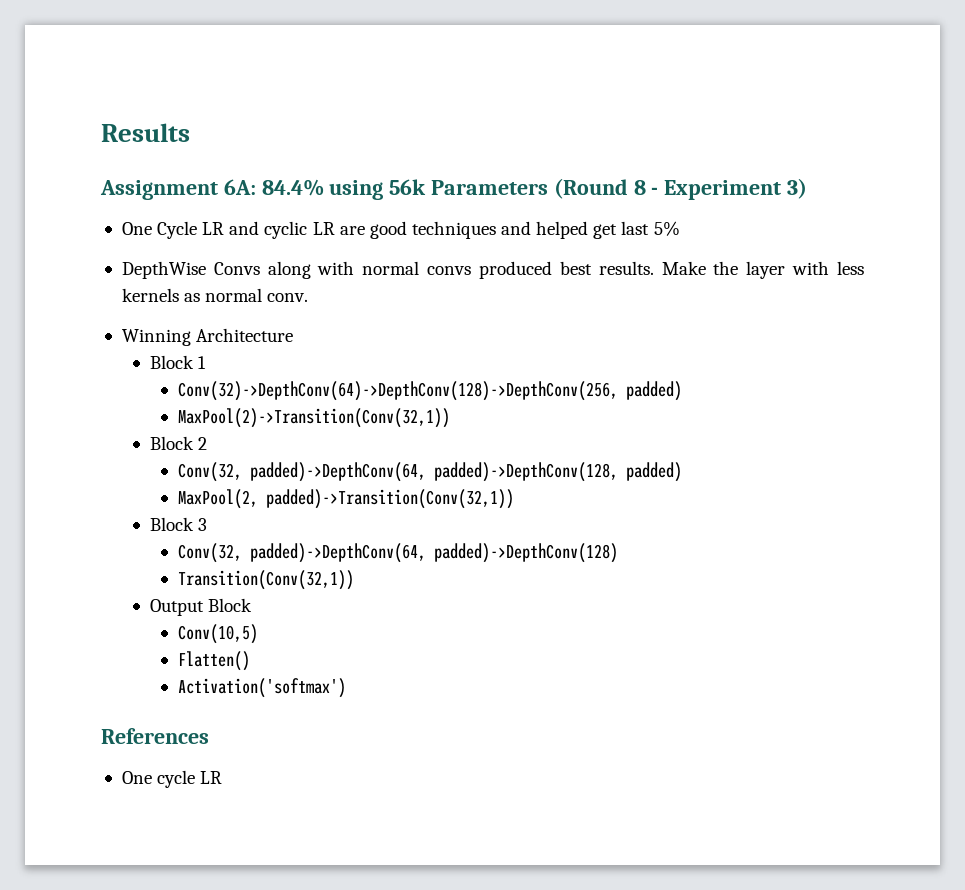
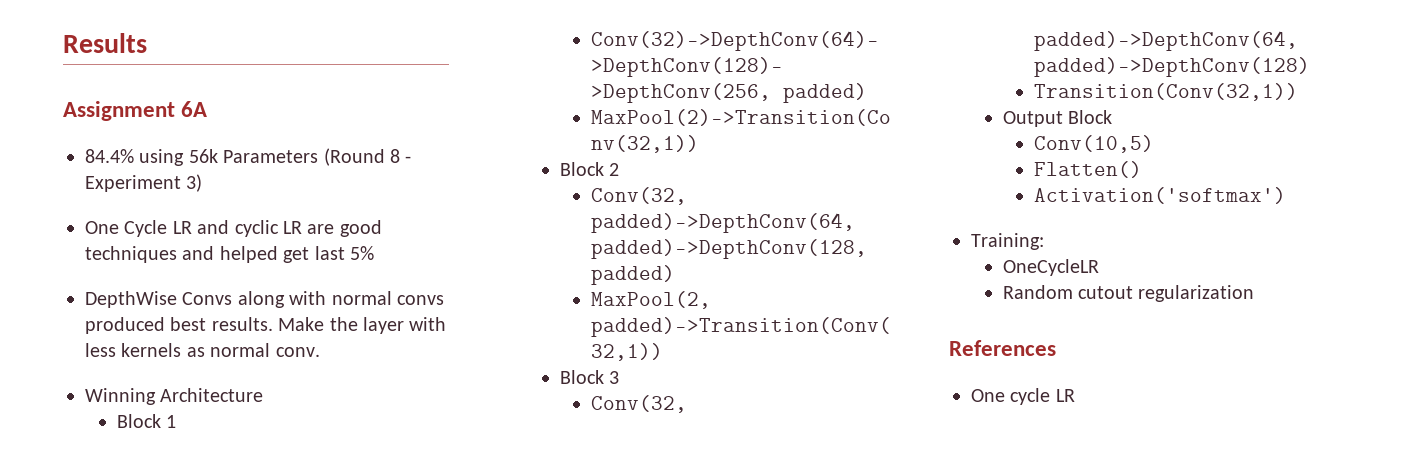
[223,179,256,195] 6A: -> [181,101,208,117] 6A //
(347, 688) none -> [971,233,1044,250] [1002,259,1099,276] [1002,285,1255,302] // Training: // OneCycleLR // Random cutout regularization

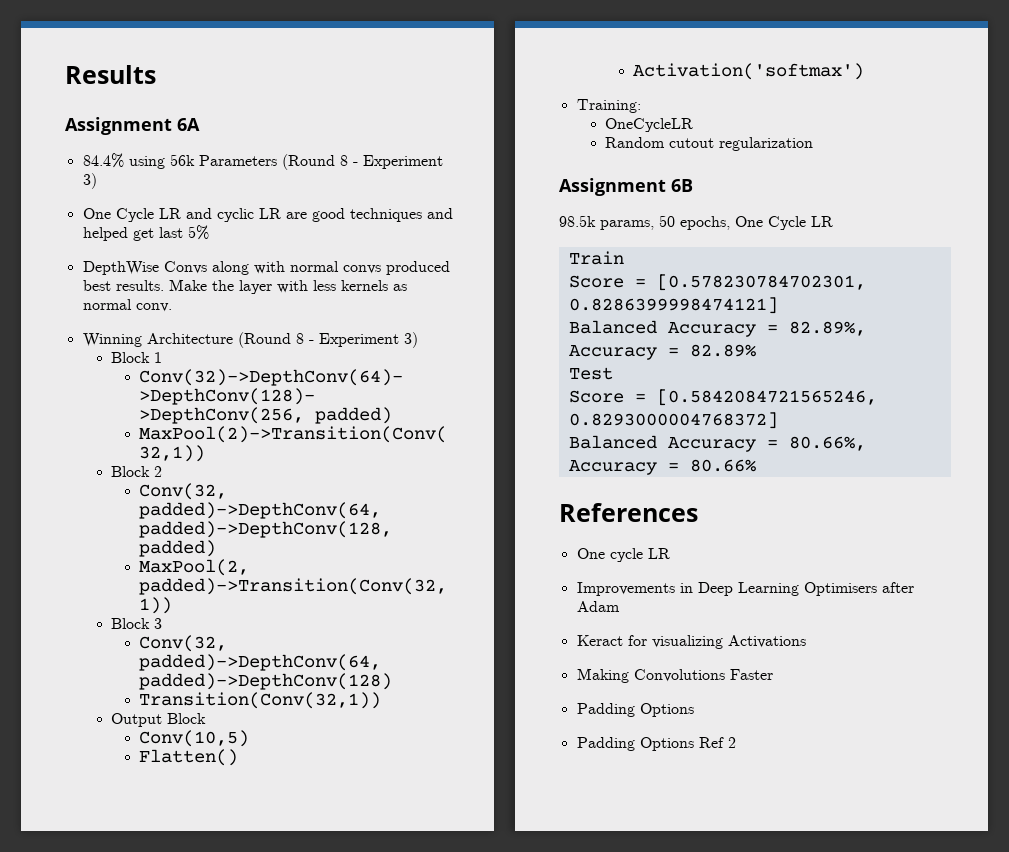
(264, 395) none -> [237,332,418,348] (Round 8 - Experiment 3)
[949,340,1056,356] [971,388,1075,405] References // One cycle LR -> [559,178,693,196] [559,215,833,230] [568,251,624,265] [568,274,866,291] [568,297,778,314] [568,320,866,337] [568,344,756,360] [568,367,613,380] [568,389,877,406] [568,412,778,429] [568,435,866,452] [568,459,756,475] [559,503,698,522] [576,548,670,562] [576,582,914,596] [576,601,620,612] [576,635,806,649] [576,668,773,683] [576,703,694,717] [576,737,736,751] Assignment 6B // 98.5k params, 50 epochs, One Cycle LR // Train // Score = [0.578230784702301, 0.8286399998474121] // Balanced Accuracy = 82.89%, Accuracy = 82.89% // Test // Score = [0.5842084721565246, 0.8293000004768372] // Balanced Accuracy = 80.66%, Accuracy = 80.66% // References // One cycle LR // Improvements in Deep Learning Optimisers after Adam // Keract for visualizing Activations // Making Convolutions Faster // Padding Options // Padding Options Ref 2

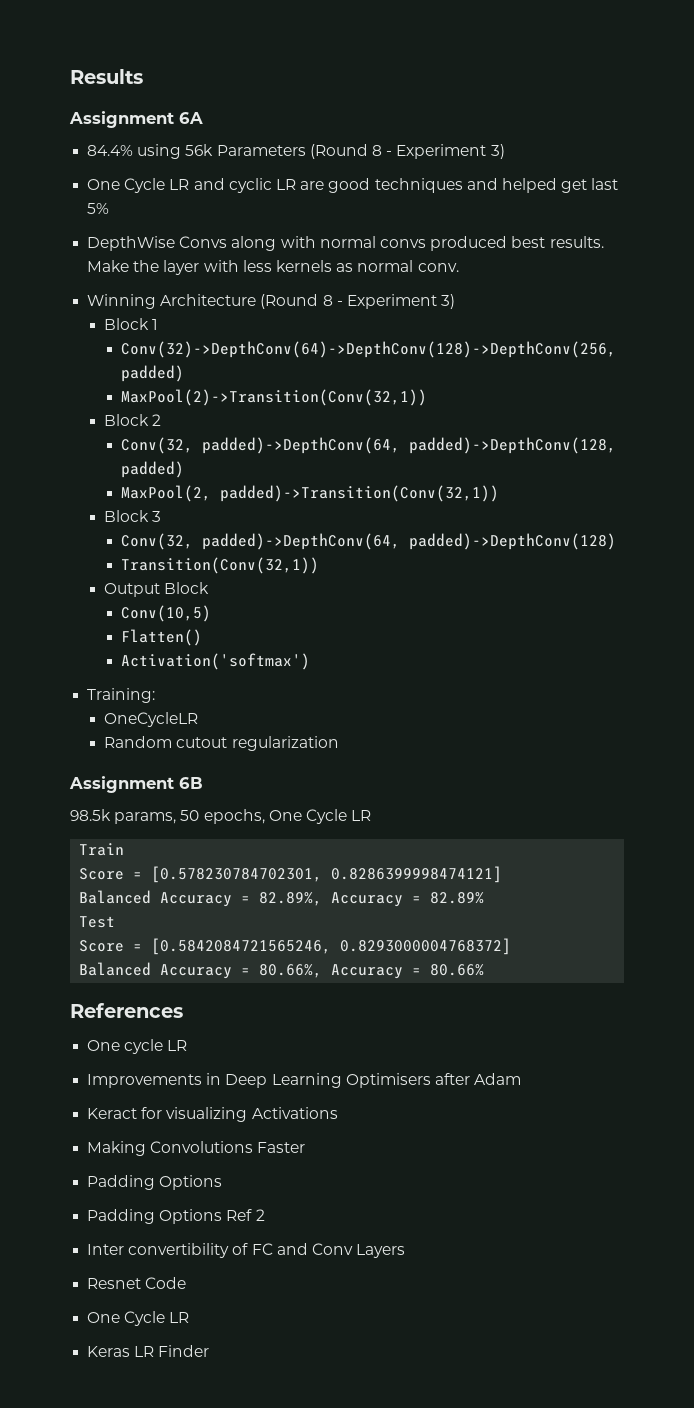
(736, 742) none -> [87,1243,406,1258] [87,1277,187,1289] [87,1311,190,1326] [87,1345,210,1357] // Inter convertibility of FC and Conv Layers // Resnet Code // One Cycle LR // Keras LR Finder

